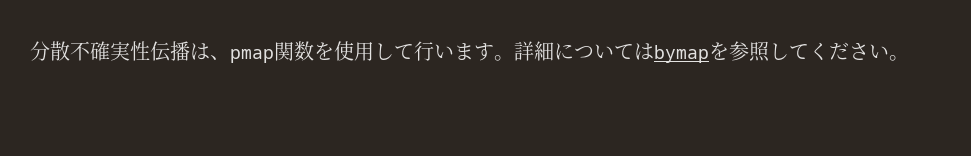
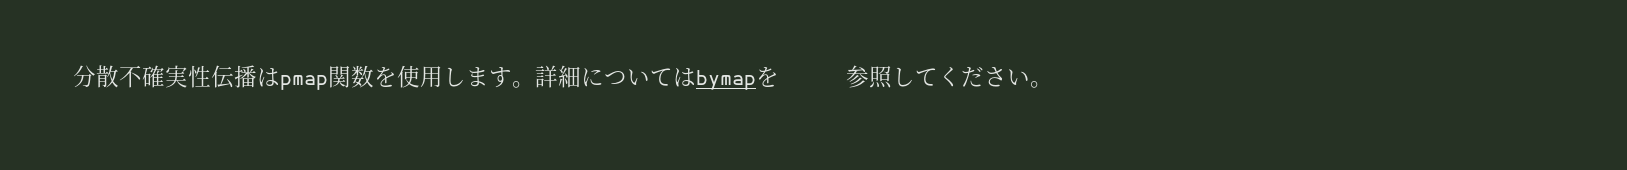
[210,55,230,60] 、 -> (280, 77) none
[394,41,454,61] て行い -> (466, 77) none

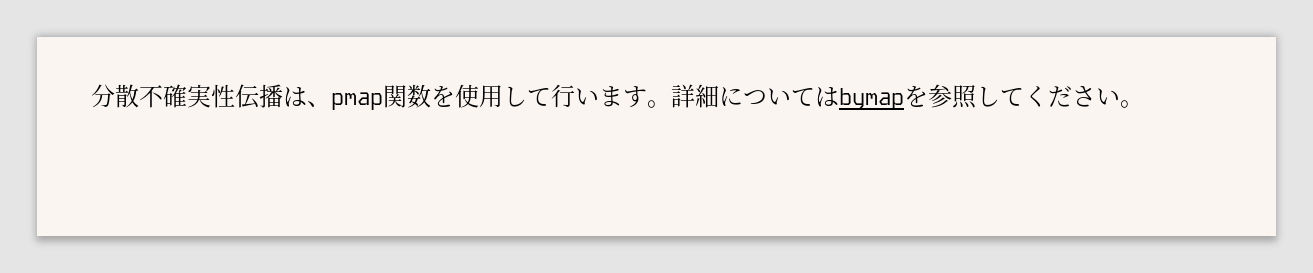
(280, 77) none -> [307,101,331,107] 、
(466, 77) none -> [527,84,599,108] て行い

